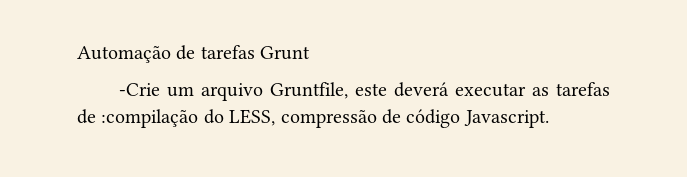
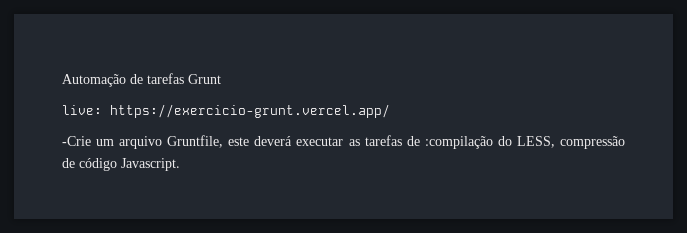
(311, 53) none -> [62,104,390,118] // live: https://exercicio-grunt.vercel.app/

